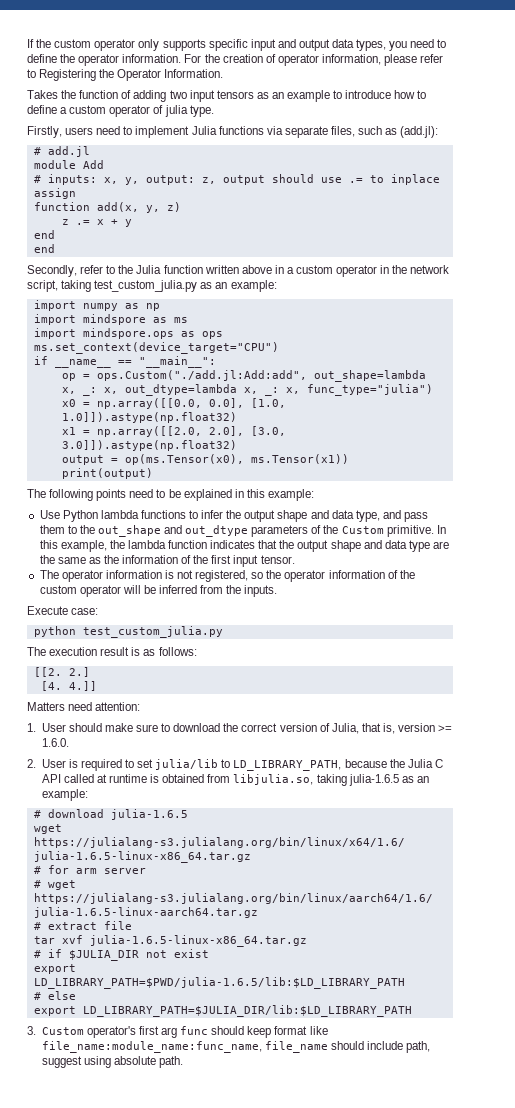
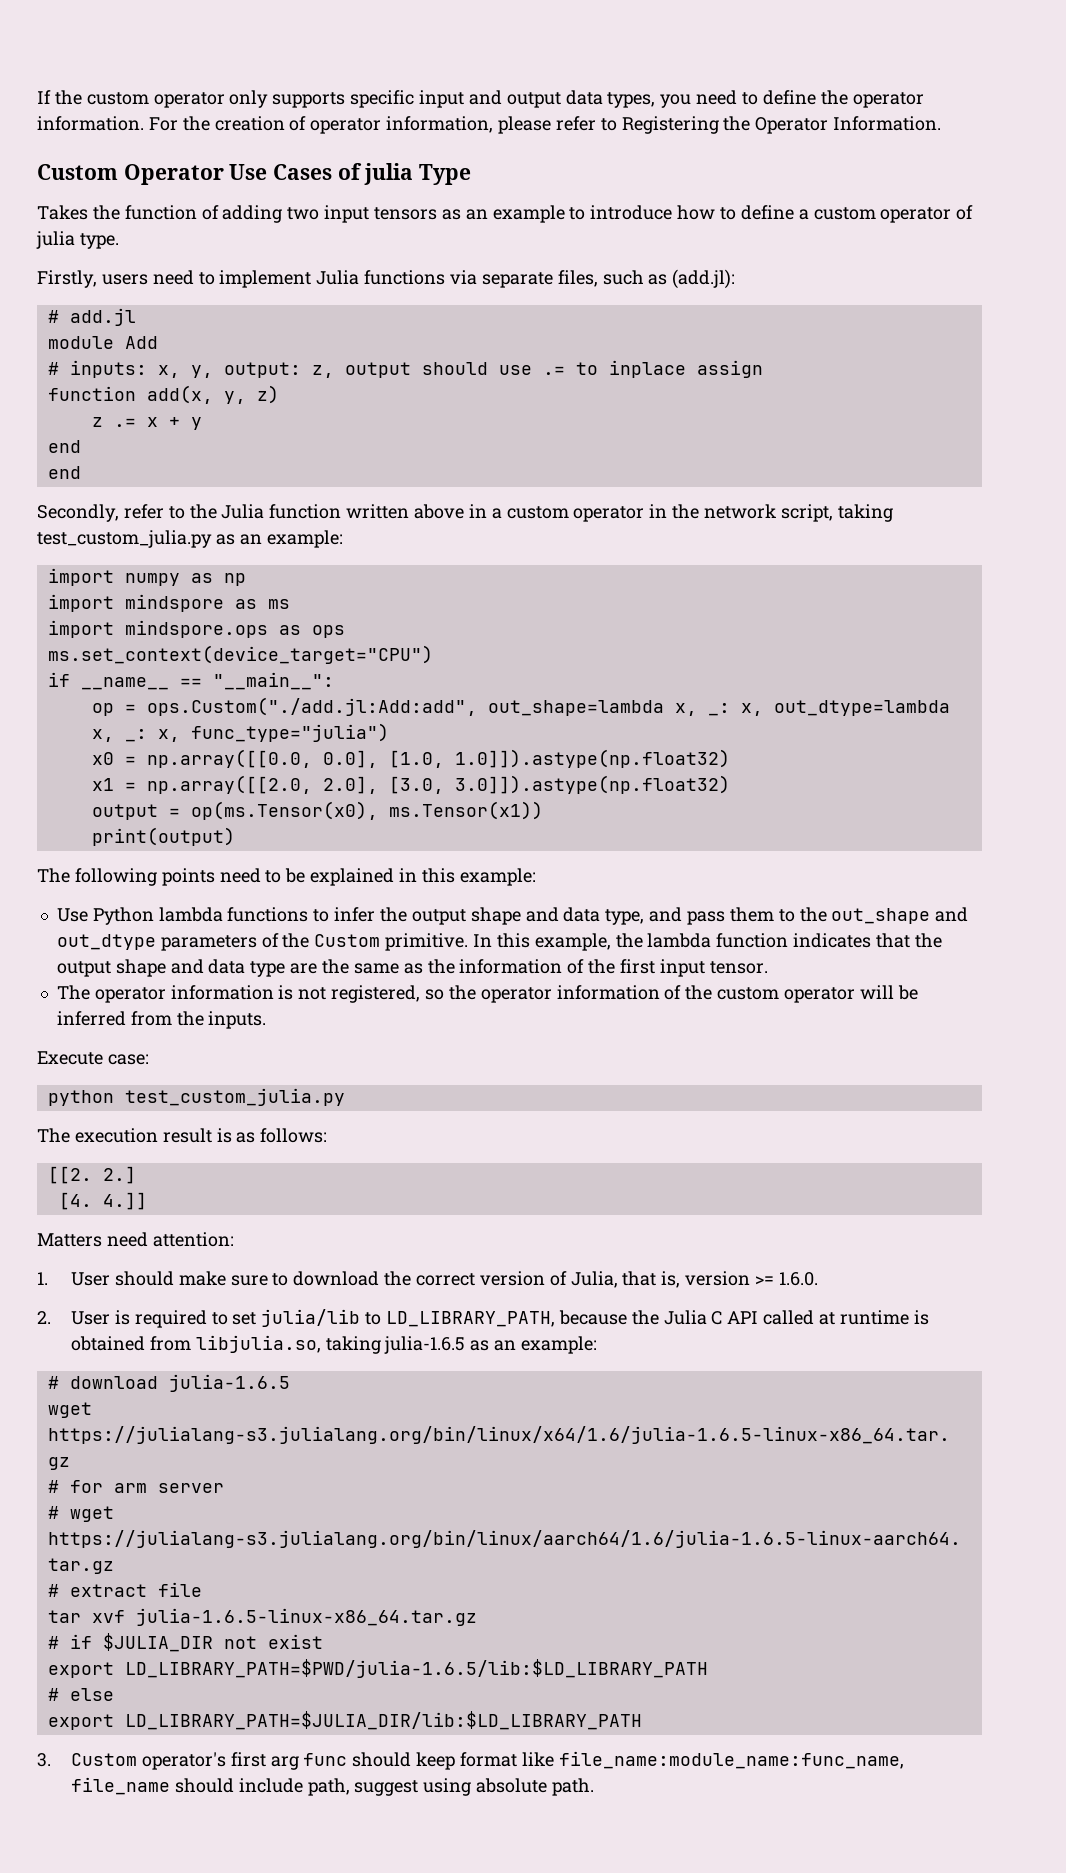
(224, 73) none -> [37,163,472,185] // Custom Operator Use Cases of julia Type

